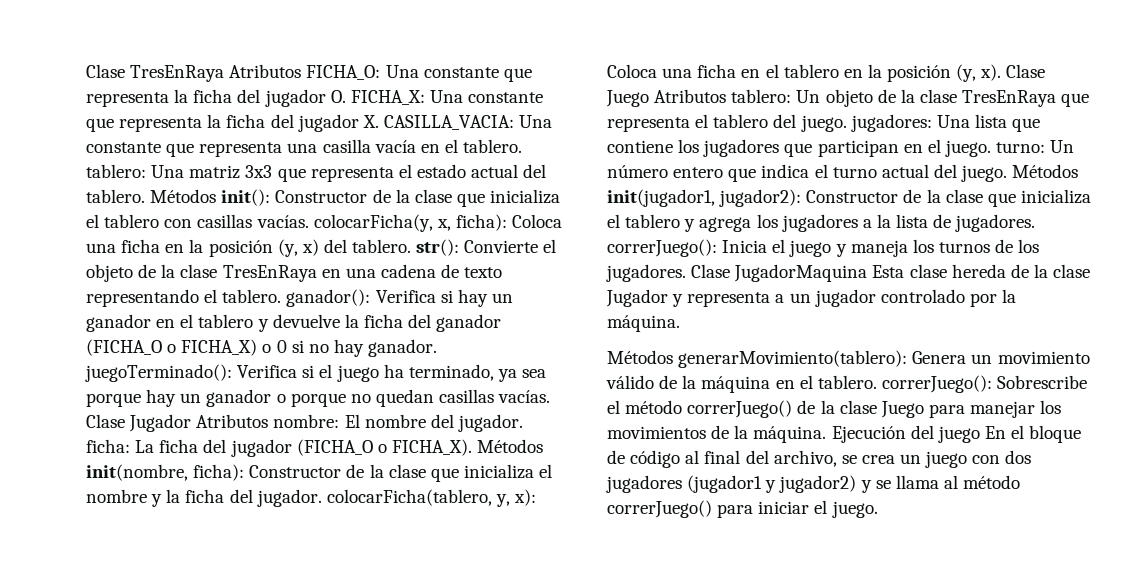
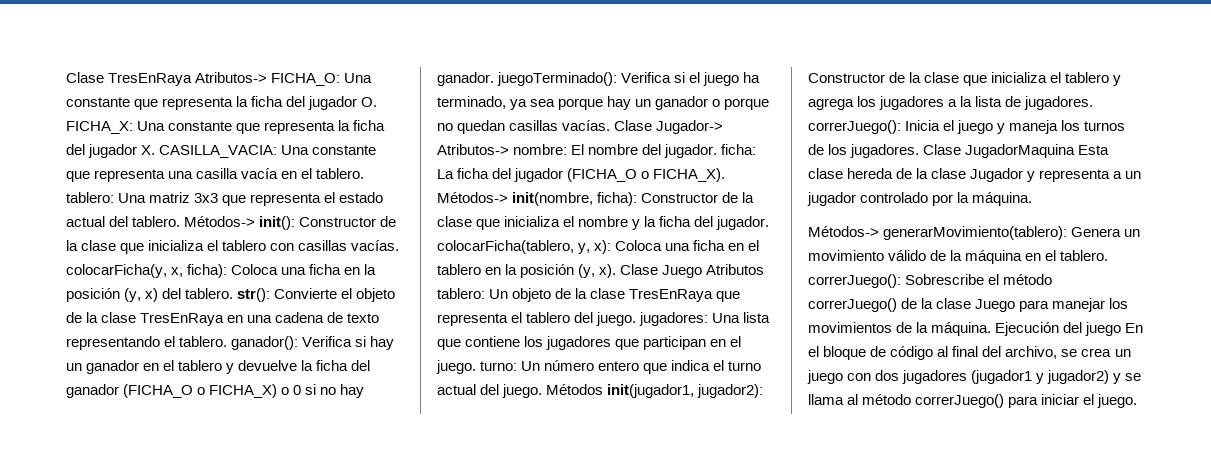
[229,64,302,78] Atributos -> [195,72,268,83] Atributos->
[150,189,217,203] Métodos -> [184,216,256,227] Métodos->
[129,414,269,432] Jugador Atributos -> [656,120,724,134] [437,144,509,155] Jugador-> Atributos->
[477,439,544,453] Métodos -> [437,192,508,203] Métodos->
[607,350,673,364] Métodos -> [808,226,879,237] Métodos->

